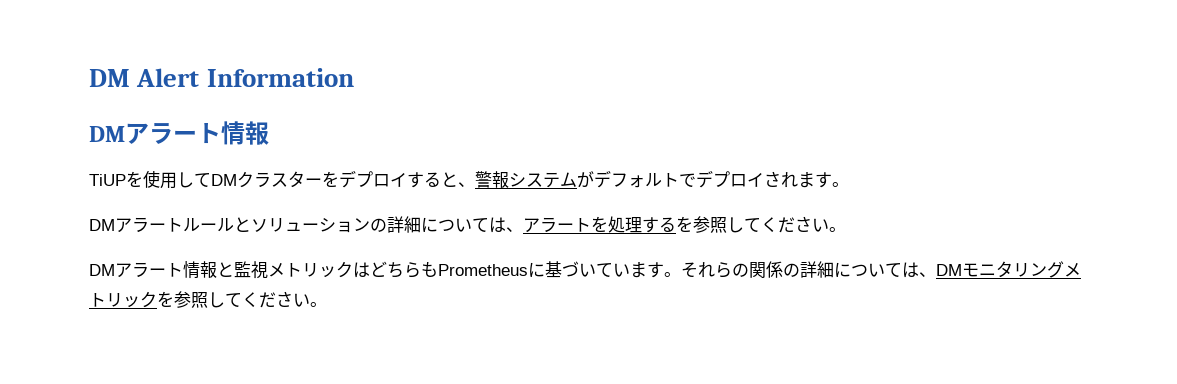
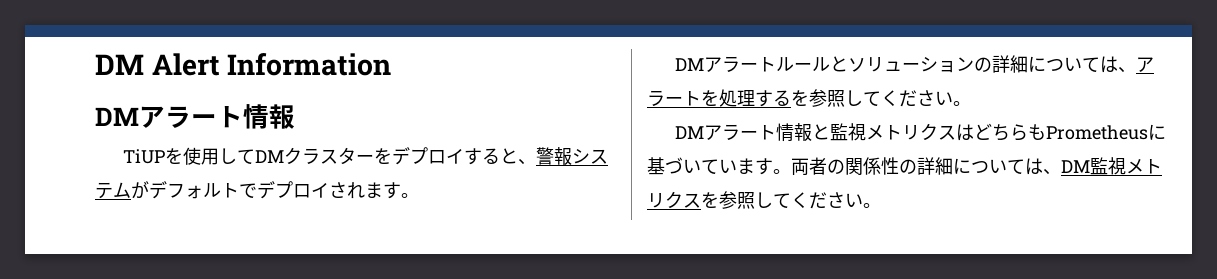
[319,261,353,278] ック -> [919,123,956,141] クス
[681,261,783,278] それらの関係 -> [791,157,899,176] 両者の関係性
[962,261,1081,278] [89,291,157,308] モニタリングメトリック -> [1090,157,1162,175] [647,191,701,209] 監視メトリクス

